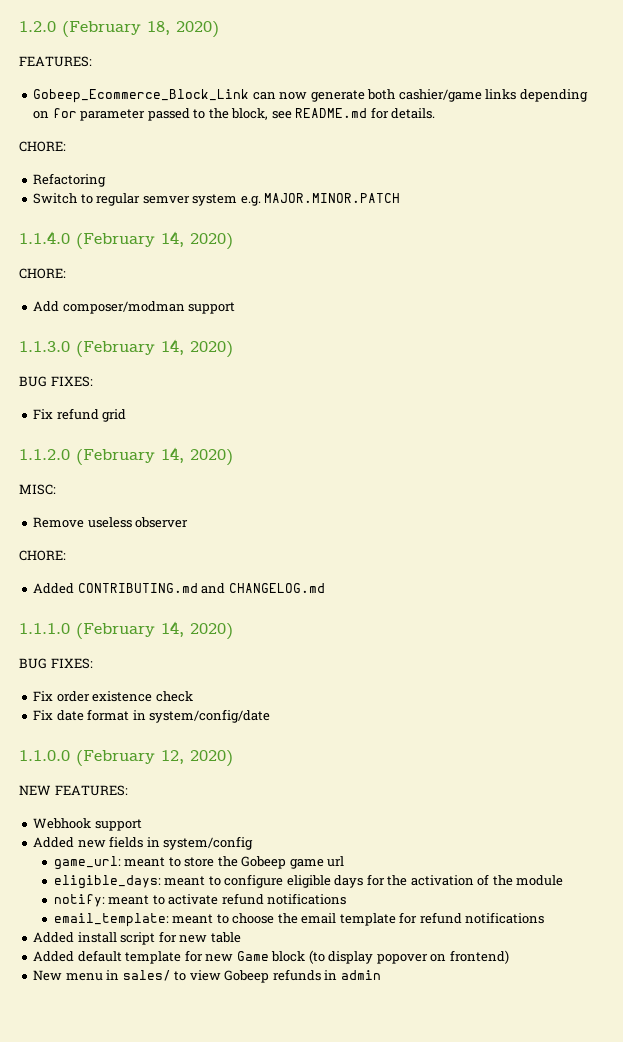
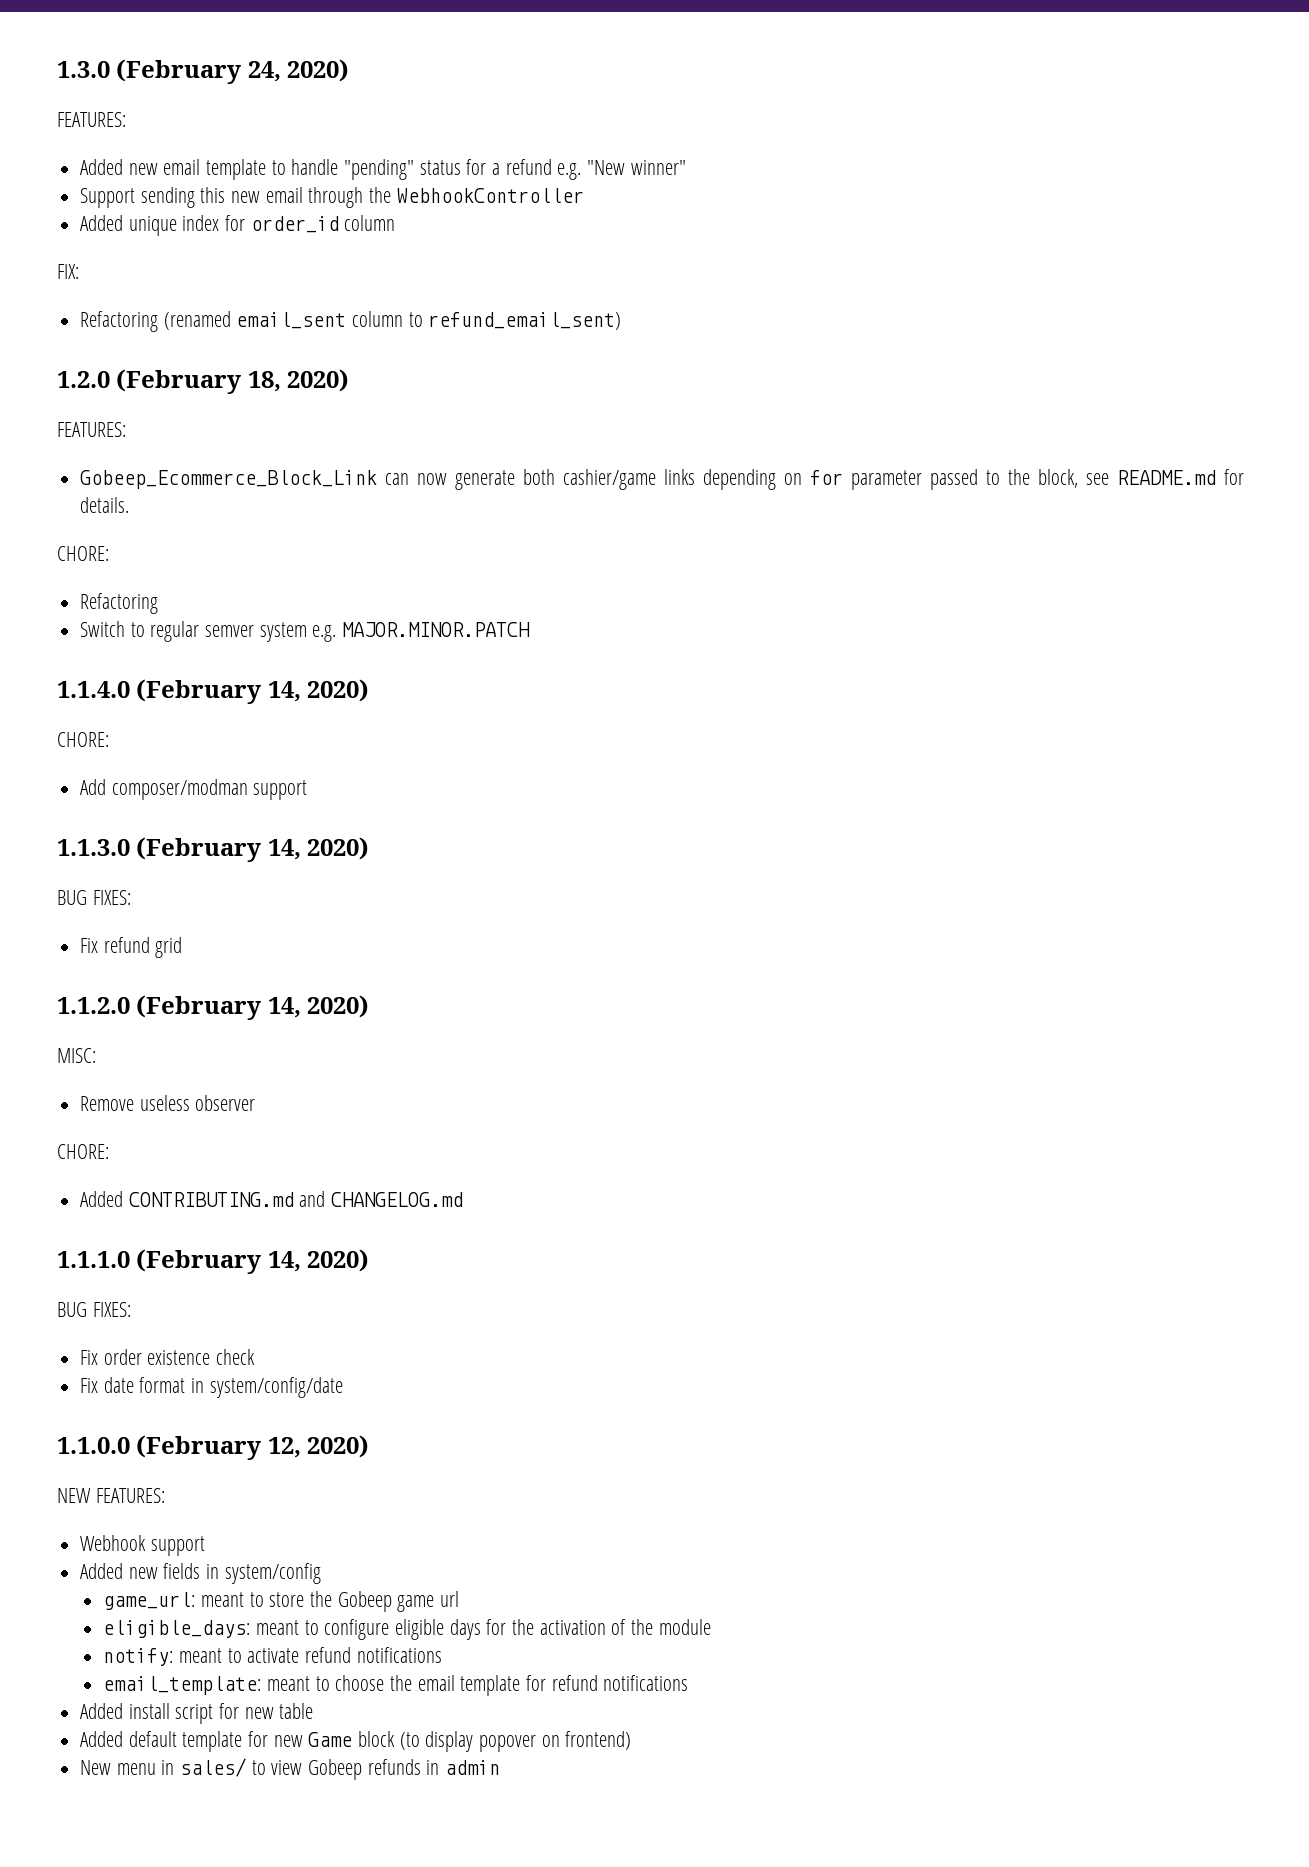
(19, 26) none -> [57,59,350,84] [57,112,126,127] [80,159,686,180] [80,187,584,208] [80,215,396,236] [57,264,79,279] [80,311,622,332] 1.3.0 (February 24, 2020) // FEATURES: // Added new email template to handle "pending" status for a refund e.g. "New winner" // Support sending this new email through the WebhookController // Added unique index for order_id column // FIX: // Refactoring (renamed email_sent column to refund_email_sent) //

